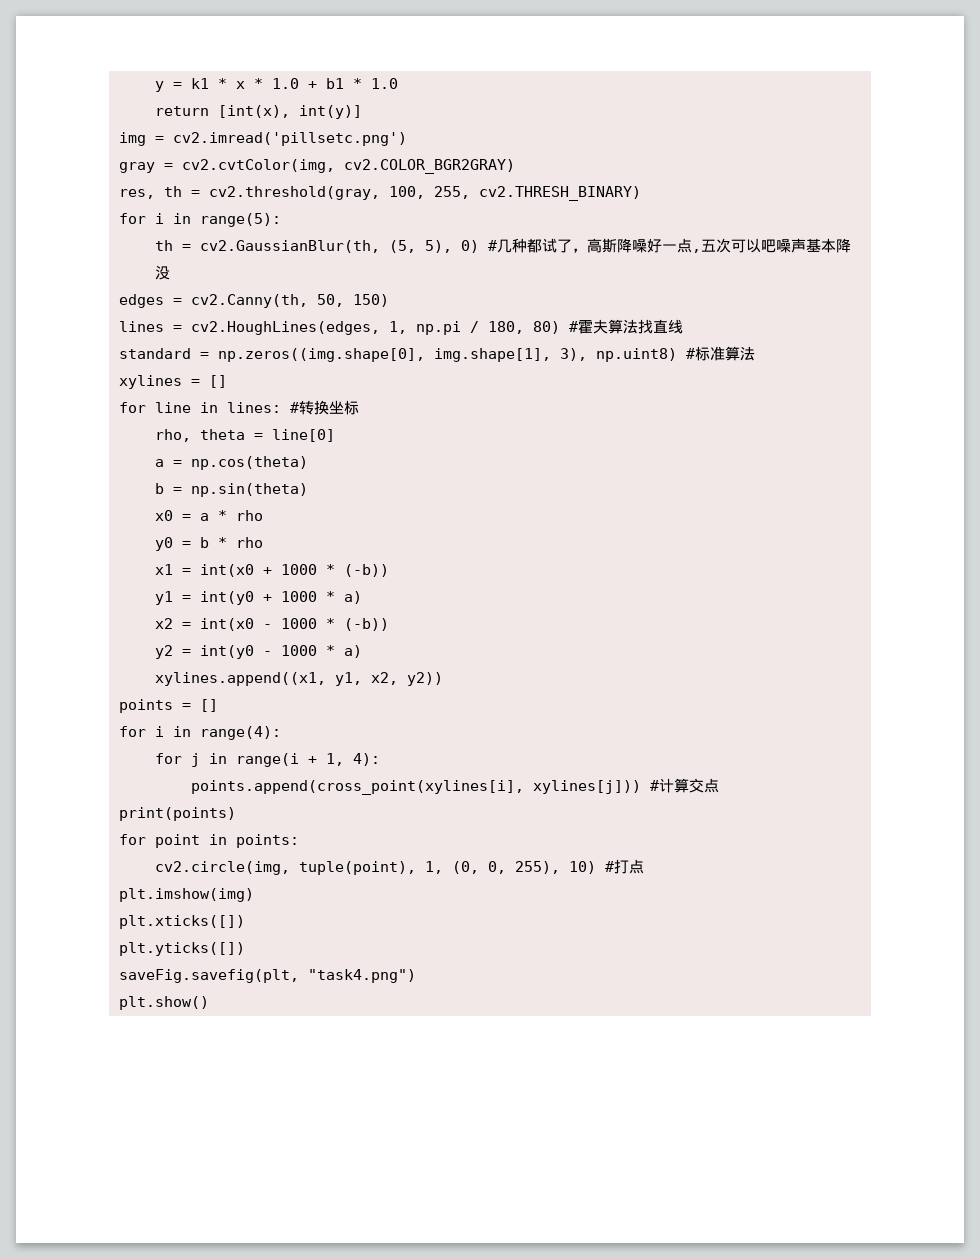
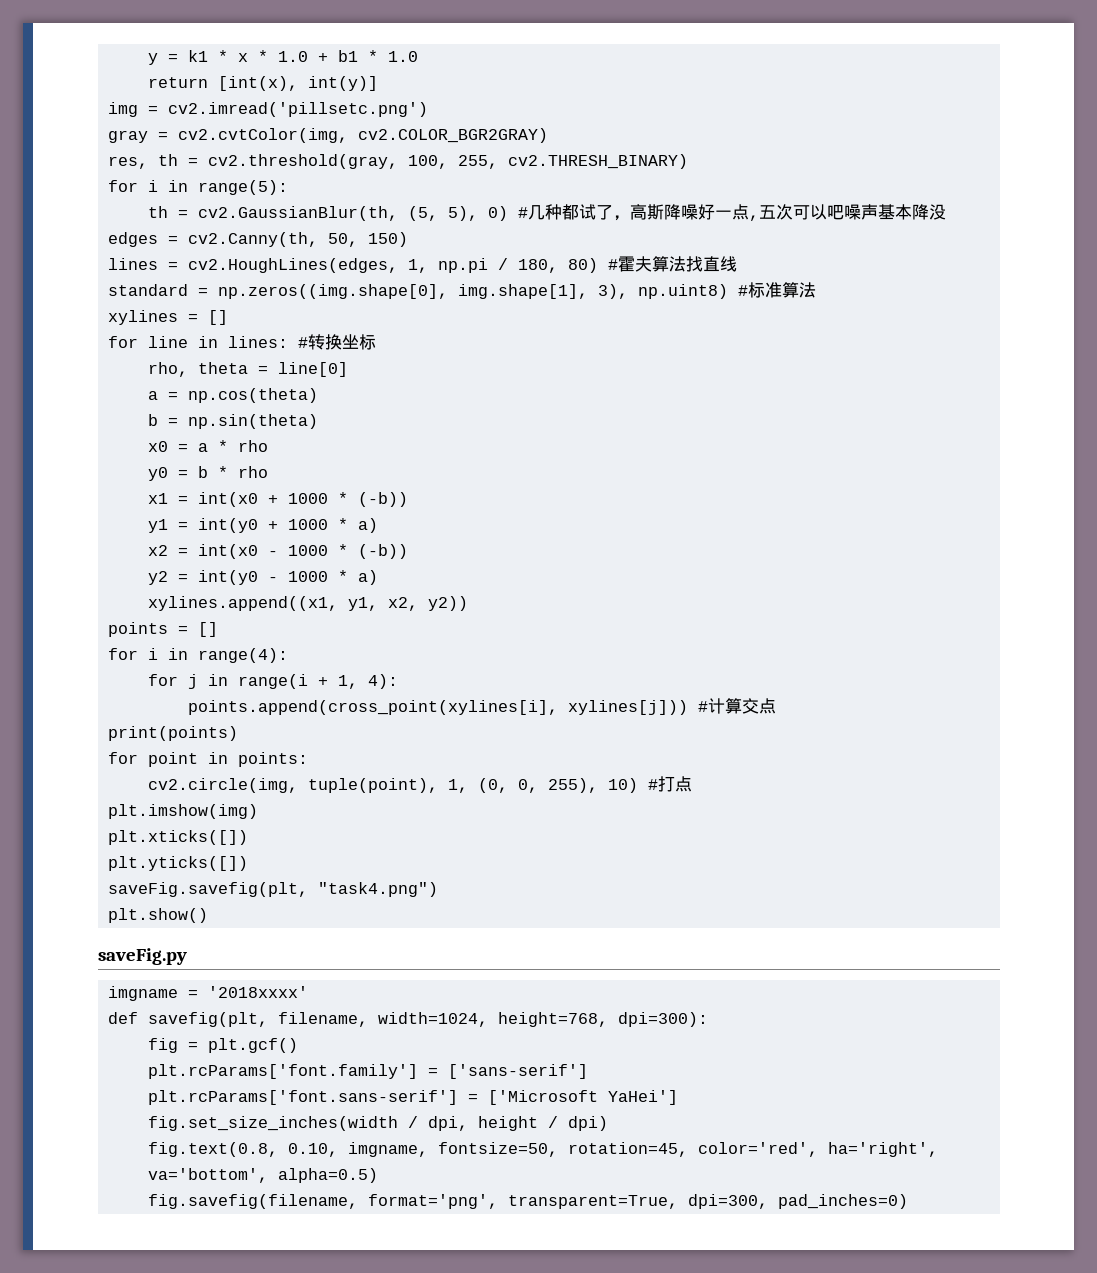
(210, 1003) none -> [98,948,187,965] [107,986,308,1001] [107,1012,708,1027] [147,1038,298,1053] [147,1064,588,1079] [147,1090,678,1105] [147,1116,608,1131] [147,1142,938,1157] [147,1168,378,1183] [147,1194,908,1209] // saveFig.py // imgname = '2018xxxx' // def savefig(plt, filename, width=1024, height=768, dpi=300): // fig = plt.gcf() // plt.rcParams['font.family'] = ['sans-serif'] // plt.rcParams['font.sans-serif'] = ['Microsoft YaHei'] // fig.set_size_inches(width / dpi, height / dpi) // fig.text(0.8, 0.10, imgname, fontsize=50, rotation=45, color='red', ha='right', va='bottom', alpha=0.5) // fig.savefig(filename, format='png', transparent=True, dpi=300, pad_inches=0)

